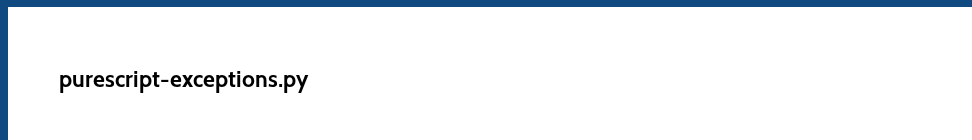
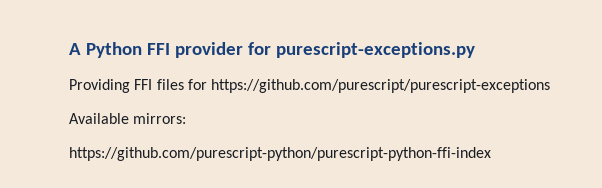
[59,71,309,93] purescript-exceptions.py -> [69,42,475,58] [69,79,551,93] [69,113,187,124] [69,147,491,161] A Python FFI provider for purescript-exceptions.py // Providing FFI files for https://github.com/purescript/purescript-exceptions // Available mirrors: // https://github.com/purescript-python/purescript-python-ffi-index

